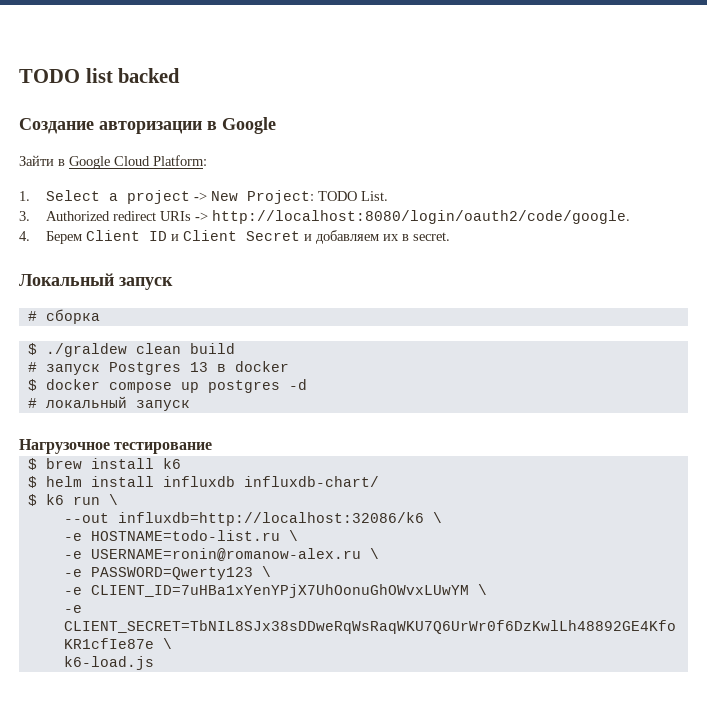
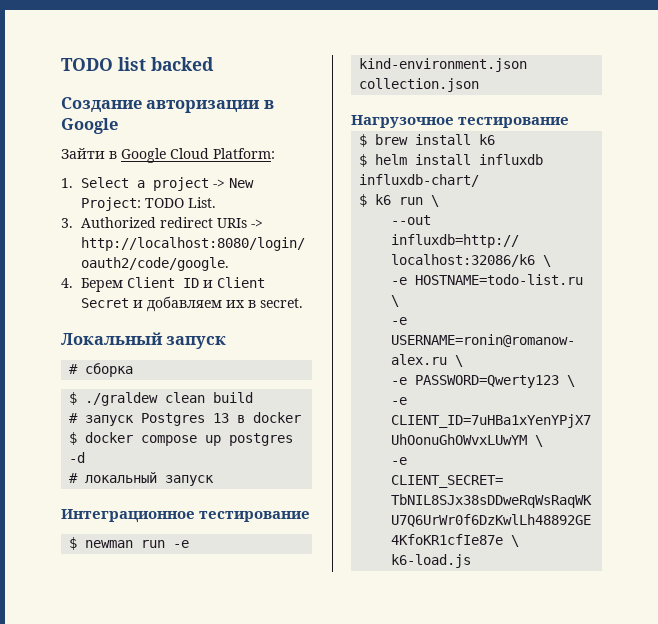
(190, 405) none -> [61,509,311,523] [69,537,190,550] [359,58,528,72] [359,78,480,92] // Интеграционное тестирование // $ newman run -e kind-environment.json collection.json

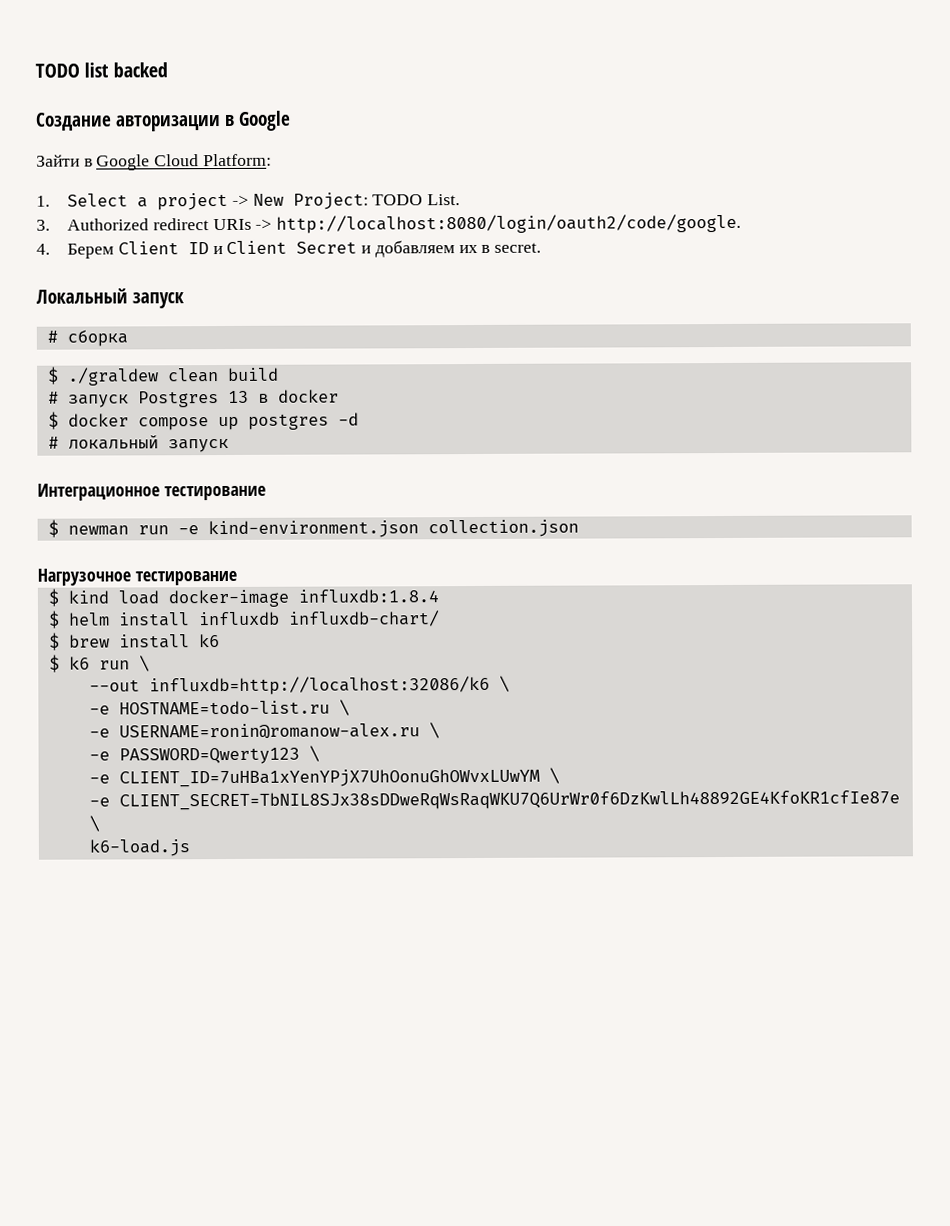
[375,134,496,145] brew install k6 -> [67,589,439,608] kind load docker-image influxdb:1.8.4
(480, 180) none -> [48,632,220,651] // $ brew install k6

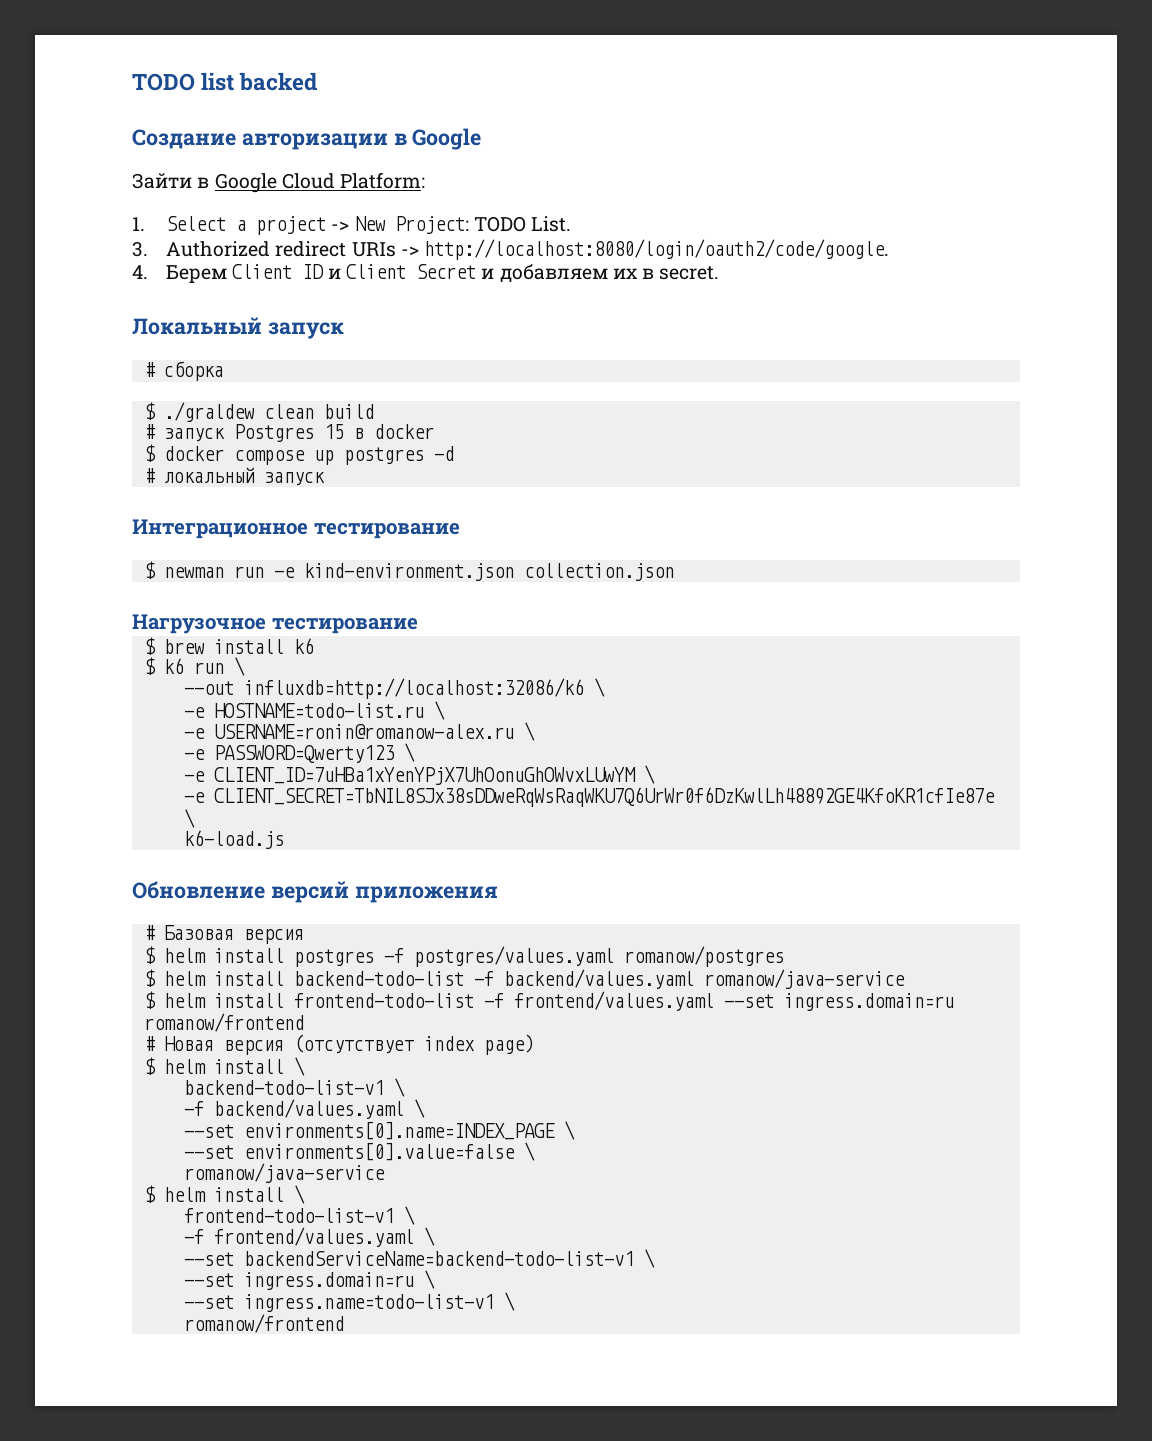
[227,390,249,403] 13 -> [323,424,344,439] 15
[47,588,439,608] [47,610,440,629] // $ kind load docker-image influxdb:1.8.4 // $ helm install influxdb influxdb-chart/ -> (418, 625) none
(190, 848) none -> [132,881,498,903] [143,925,304,944] [143,946,784,967] [143,969,905,989] [143,991,954,1011] [143,1013,304,1032] [143,1034,534,1055] [143,1057,305,1076] [183,1078,405,1097] [183,1099,425,1119] [183,1121,575,1140] [183,1142,535,1161] [183,1163,385,1183] [143,1185,305,1204] [183,1206,415,1225] [183,1227,435,1247] [183,1249,655,1268] [183,1270,435,1290] [183,1292,515,1312] [183,1314,344,1333] // Обновление версий приложения // # Базовая версия // $ helm install postgres -f postgres/values.yaml romanow/postgres // $ helm install backend-todo-list -f backend/values.yaml romanow/java-service // $ helm install frontend-todo-list -f frontend/values.yaml --set ingress.domain=ru romanow/frontend // # Новая версия (отсутствует index page) // $ helm install \ // backend-todo-list-v1 \ // -f backend/values.yaml \ // --set environments[0].name=INDEX_PAGE \ // --set environments[0].value=false \ // romanow/java-service // $ helm install \ // frontend-todo-list-v1 \ // -f frontend/values.yaml \ // --set backendServiceName=backend-todo-list-v1 \ // --set ingress.domain=ru \ // --set ingress.name=todo-list-v1 \ // romanow/frontend

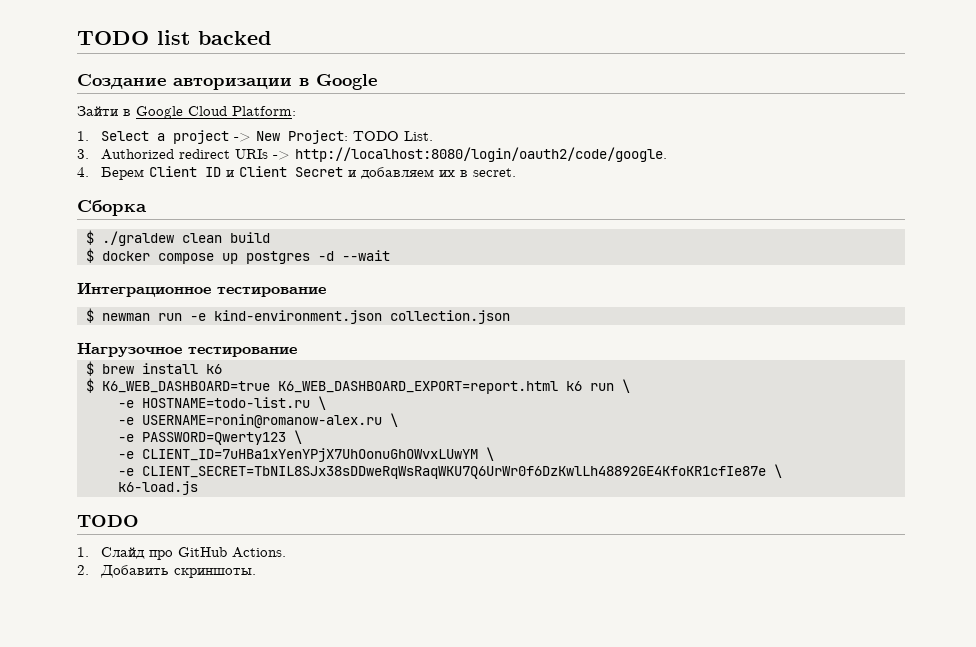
[132,317,344,339] [143,361,224,381] Локальный запуск // # сборка -> [77,200,147,216] Сборка
[143,424,434,442] // # запуск Postgres 15 в docker -> (270, 237) none
[143,467,325,486] // # локальный запуск -> [341,250,390,261] --wait
(156, 666) none -> [101,381,558,394] K6_WEB_DASHBOARD=true K6_WEB_DASHBOARD_EXPORT=report.html
[183,678,605,699] // --out influxdb=http://localhost:32086/k6 \ -> (630, 386) none
[132,881,498,903] [143,925,304,944] [143,946,784,967] [143,969,905,989] [143,991,954,1011] [143,1013,304,1032] [143,1034,534,1055] [143,1057,305,1076] [183,1078,405,1097] [183,1099,425,1119] [183,1121,575,1140] [183,1142,535,1161] [183,1163,385,1183] [143,1185,305,1204] [183,1206,415,1225] [183,1227,435,1247] [183,1249,655,1268] [183,1270,435,1290] [183,1292,515,1312] [183,1314,344,1333] Обновление версий приложения // # Базовая версия // $ helm install postgres -f postgres/values.yaml romanow/postgres // $ helm install backend-todo-list -f backend/values.yaml romanow/java-service // $ helm install frontend-todo-list -f frontend/values.yaml --set ingress.domain=ru romanow/frontend // # Новая версия (отсутствует index page) // $ helm install \ // backend-todo-list-v1 \ // -f backend/values.yaml \ // --set environments[0].name=INDEX_PAGE \ // --set environments[0].value=false \ // romanow/java-service // $ helm install \ // frontend-todo-list-v1 \ // -f frontend/values.yaml \ // --set backendServiceName=backend-todo-list-v1 \ // --set ingress.domain=ru \ // --set ingress.name=todo-list-v1 \ // romanow/frontend -> [77,515,139,527] [77,547,287,560] [77,565,257,578] TODO // 1. Слайд про GitHub Actions. // 2. Добавить скриншоты.

